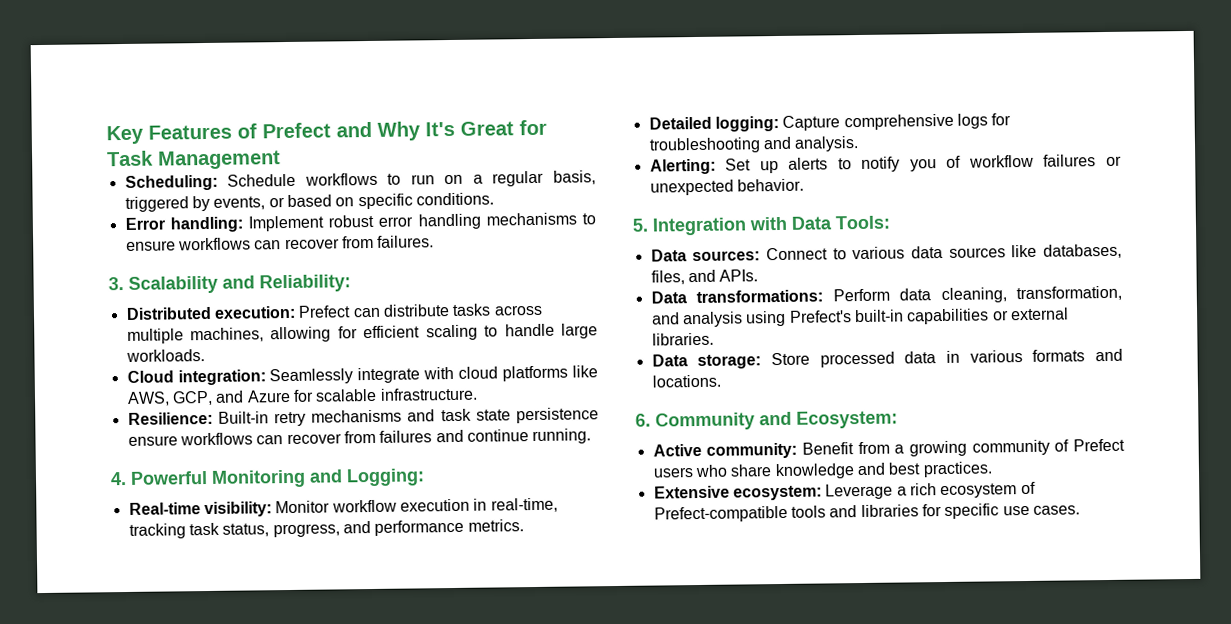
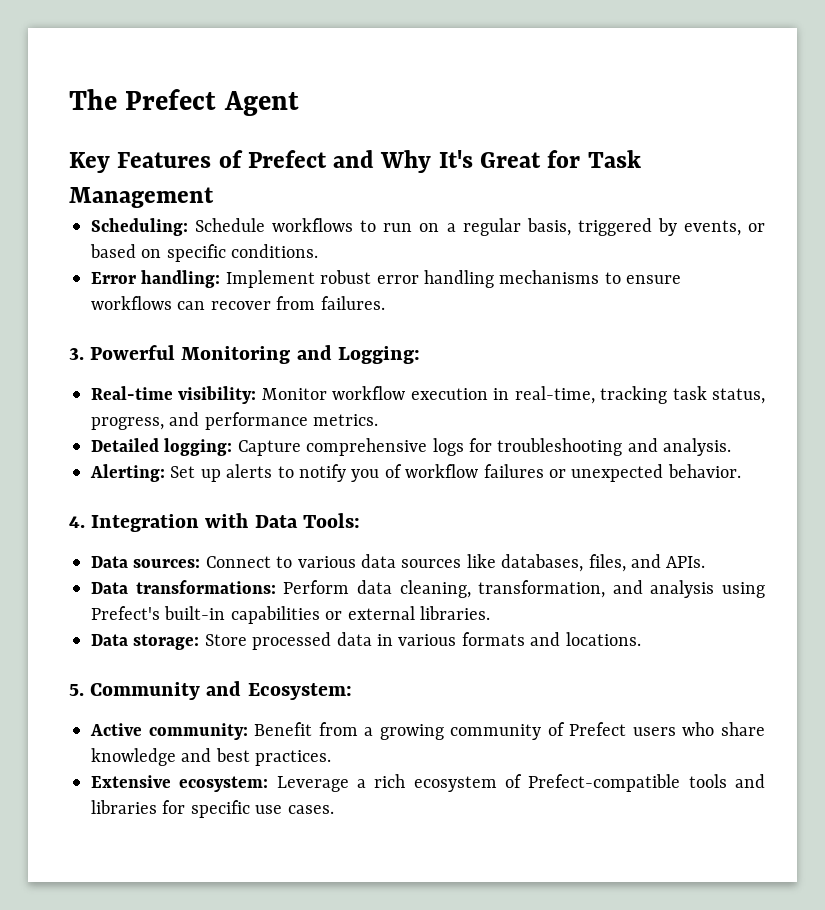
(106, 135) none -> [69,89,299,116] The Prefect Agent //
[128,274,351,294] [125,303,543,320] [126,323,598,344] [125,349,205,362] [126,365,598,386] [126,387,478,406] [127,407,599,427] [127,428,592,446] [110,471,127,486] Scalability and Reliability: // Distributed execution: Prefect can distribute tasks across multiple machines, allowing for efficient scaling to handle large workloads. // Cloud integration: Seamlessly integrate with cloud platforms like AWS, GCP, and Azure for scalable infrastructure. // Resilience: Built-in retry mechanisms and task state persistence ensure workflows can recover from failures and continue running. // 4. -> (84, 354) none
[632,218,649,232] 5. -> [69,516,85,528] 4.
[635,413,651,427] 6. -> [69,684,84,696] 5.

